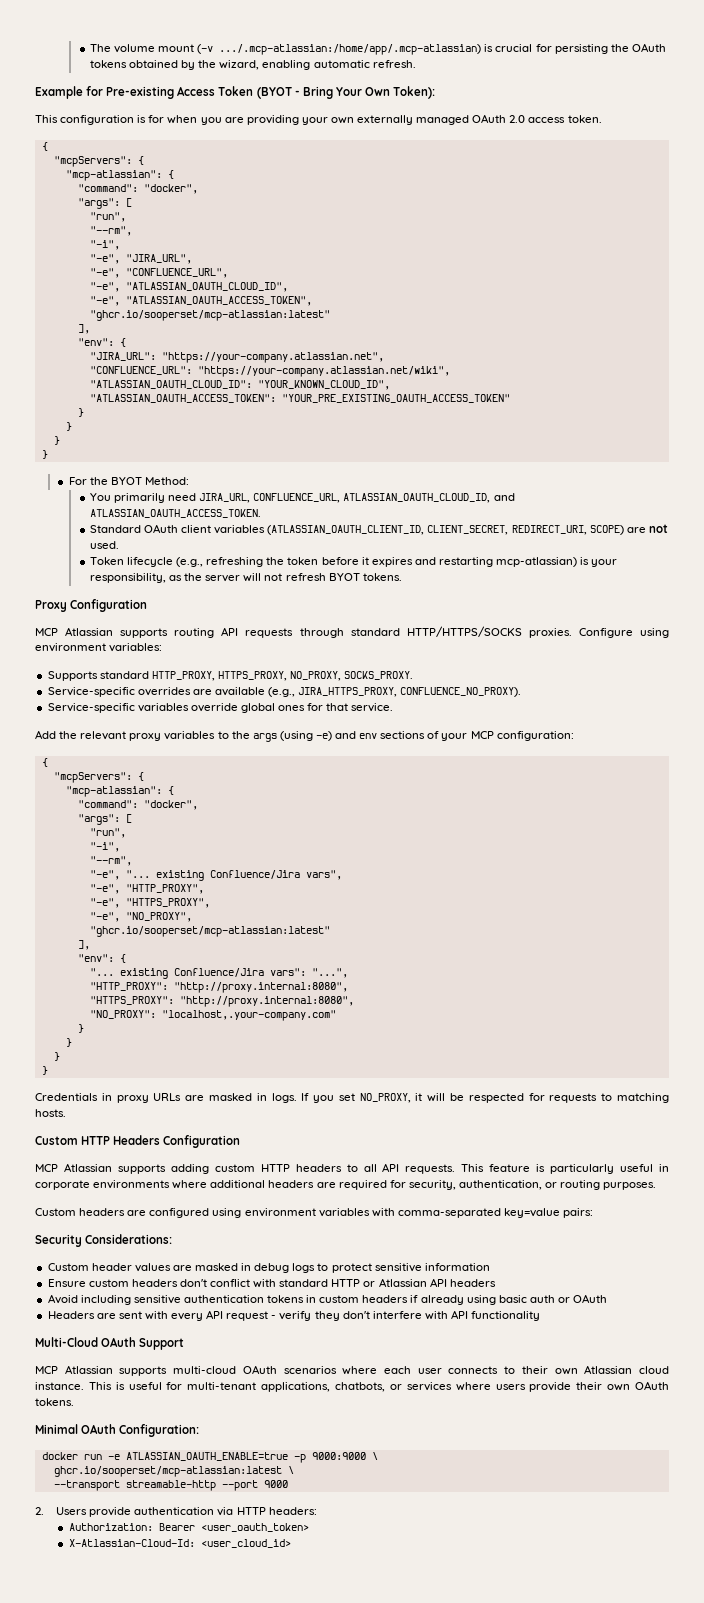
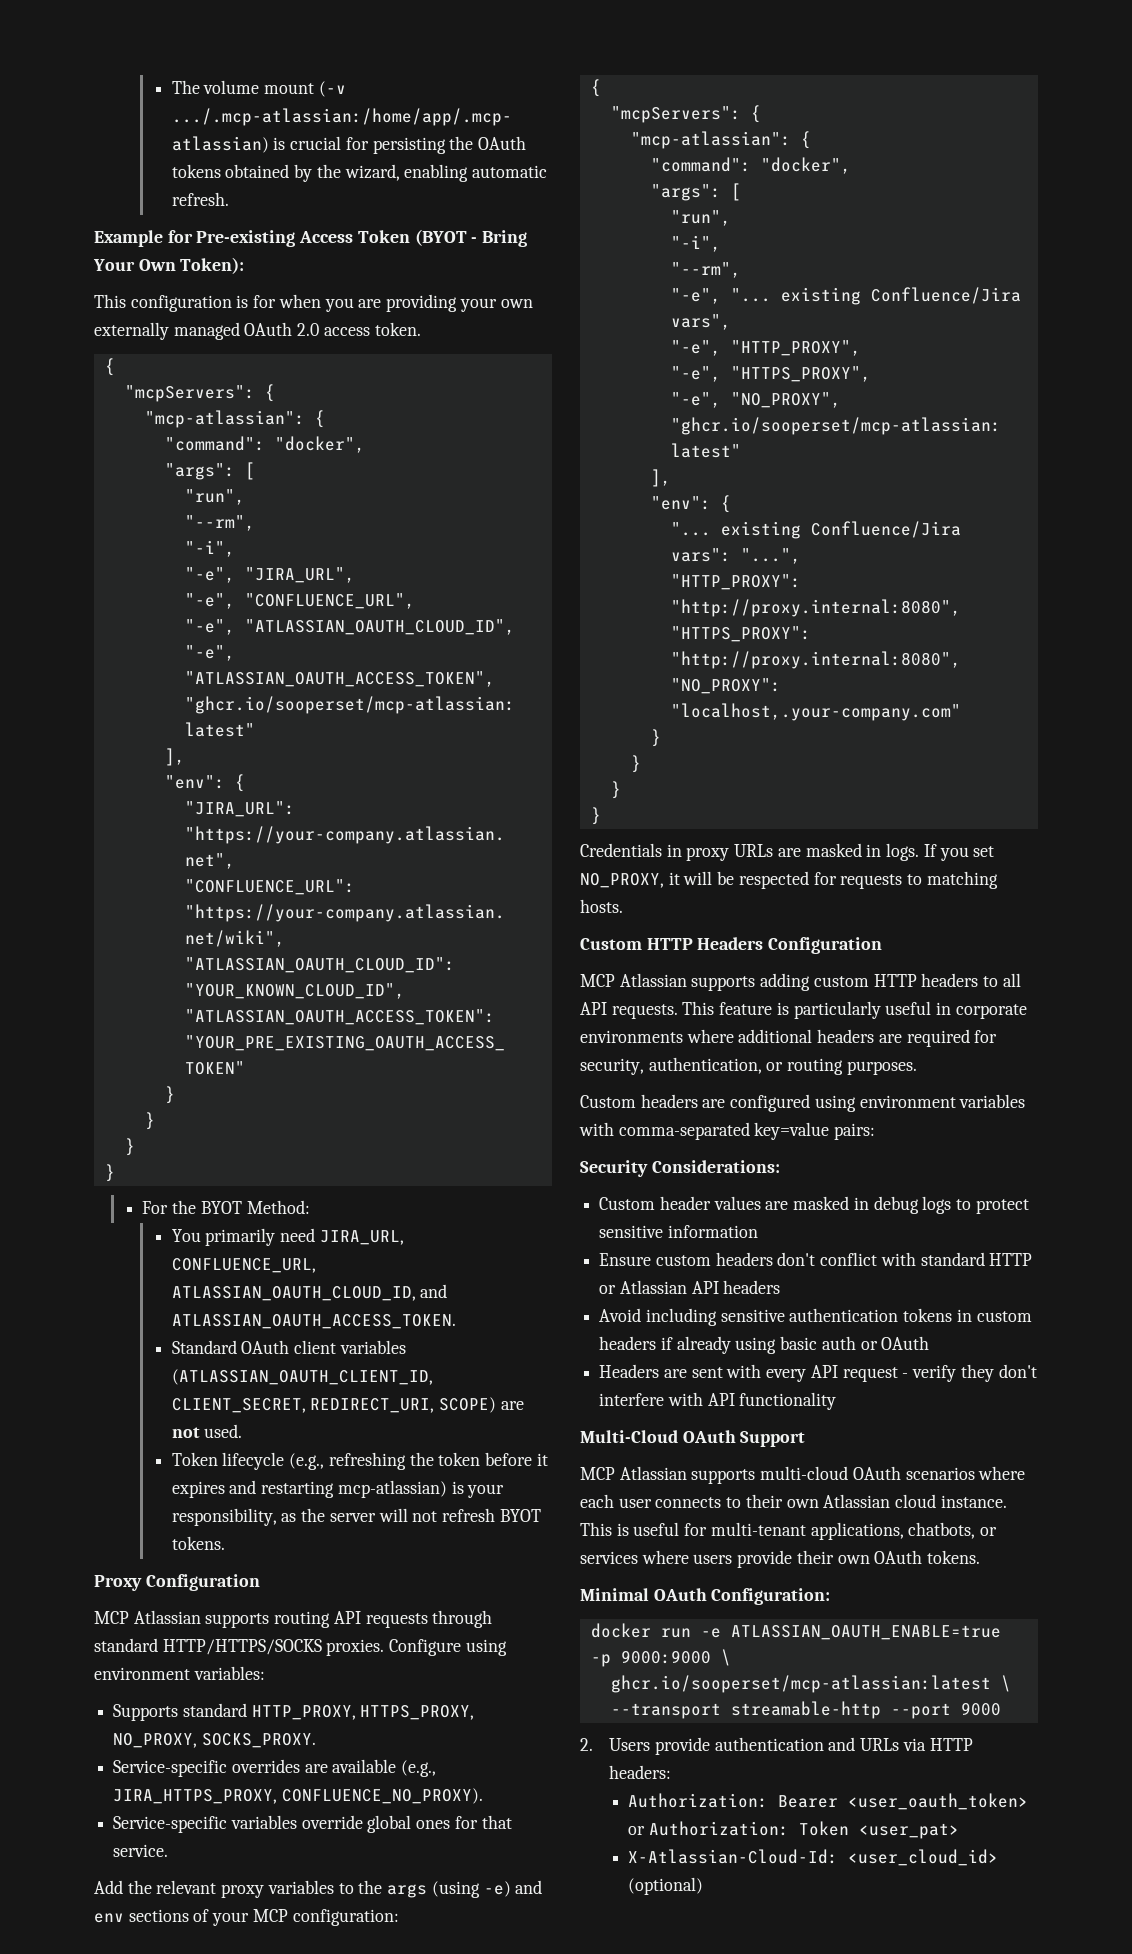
(215, 1511) none -> [828,1737,900,1751] and URLs
(309, 1527) none -> [628,1821,960,1839] or Authorization: Token <user_pat>
(291, 1543) none -> [628,1877,704,1895] (optional)

